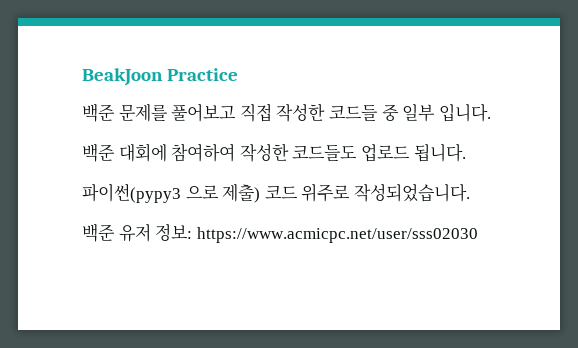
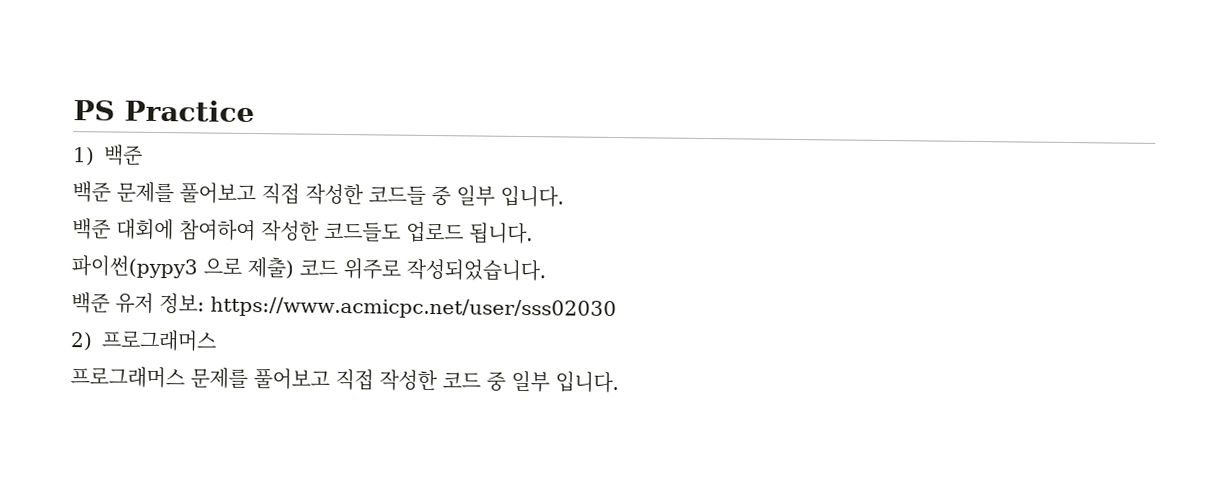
[82,68,163,86] BeakJoon -> [73,100,115,121] PS
(239, 74) none -> [72,144,143,166] // 1) 백준
(478, 235) none -> [70,329,217,352] [70,366,619,394] // 2) 프로그래머스 // 프로그래머스 문제를 풀어보고 직접 작성한 코드 중 일부 입니다.

